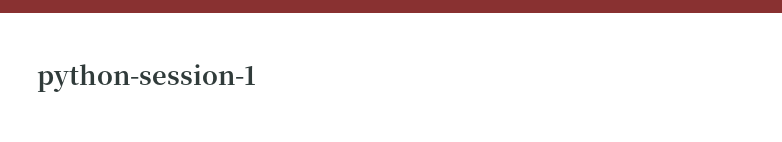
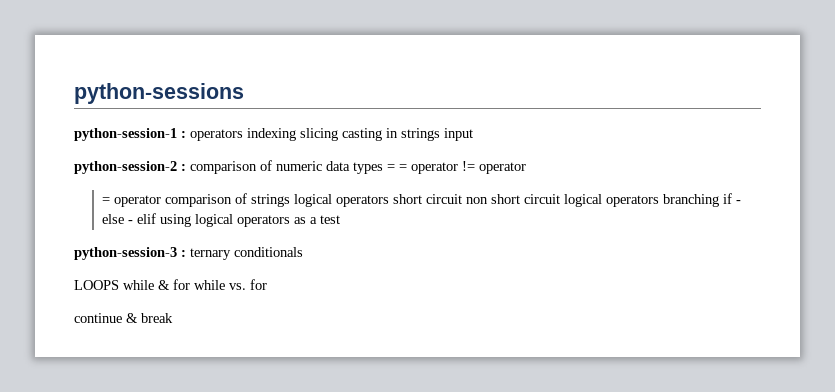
[37,64,256,92] python-session-1 -> [74,83,244,104] [74,128,473,141] [74,160,526,174] [101,193,741,207] [101,213,340,227] [74,247,303,260] [74,279,267,290] [74,313,173,323] python-sessions // python-session-1 : operators indexing slicing casting in strings input // python-session-2 : comparison of numeric data types = = operator != operator // = operator comparison of strings logical operators short circuit non short circuit logical operators branching if - else - elif using logical operators as a test // python-session-3 : ternary conditionals // LOOPS while & for while vs. for // continue & break

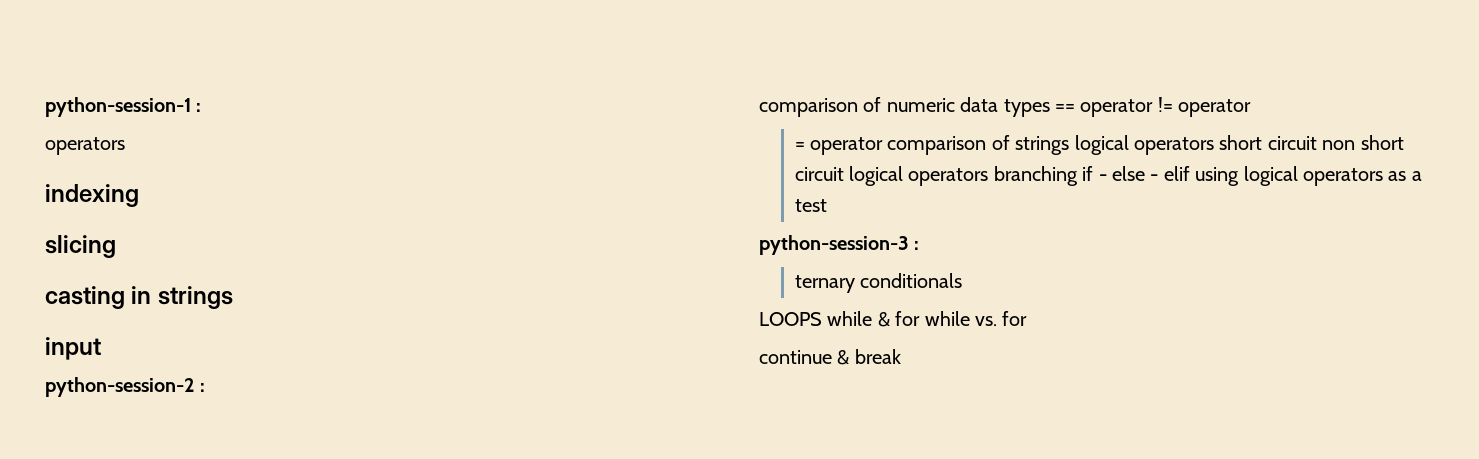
[74,83,244,104] python-sessions // -> (45, 107) none
[190,129,243,141] operators -> [45,137,125,155] // operators //
(296, 134) none -> (139, 195) //
(338, 134) none -> (116, 246) //
(440, 134) none -> (233, 297) //
(186, 167) none -> (206, 387) //
[387,164,407,171] = = -> [1055,104,1075,112] ==
(186, 253) none -> (920, 245) //

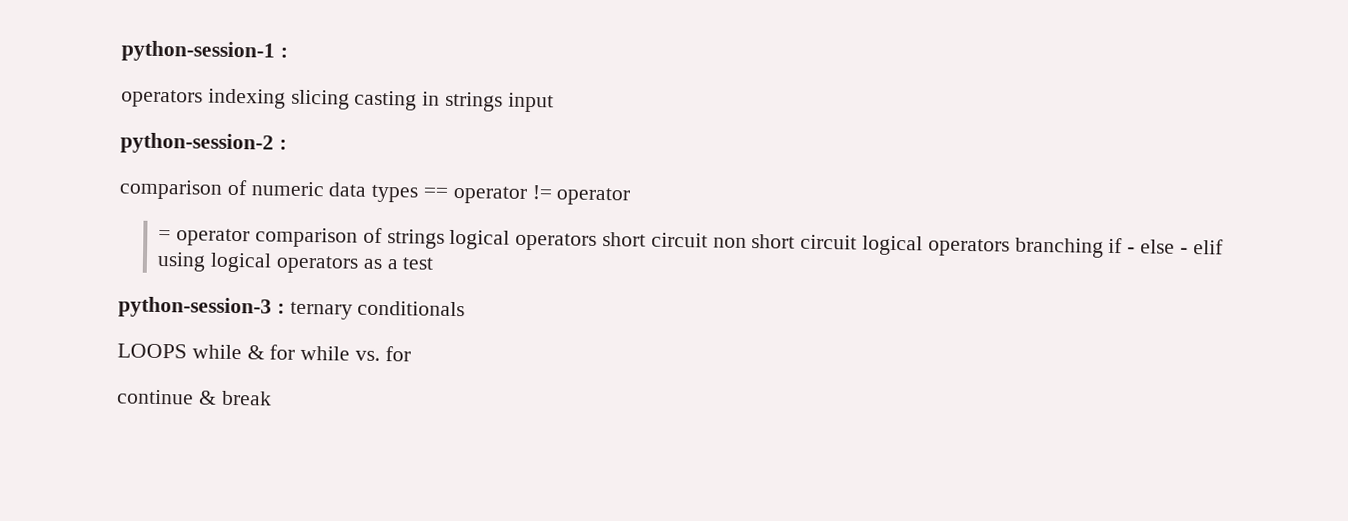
(125, 146) // -> (203, 98) none
(139, 195) // -> (286, 98) none
(116, 246) // -> (350, 99) none
(233, 297) // -> (504, 101) none
(920, 245) // -> (285, 308) none

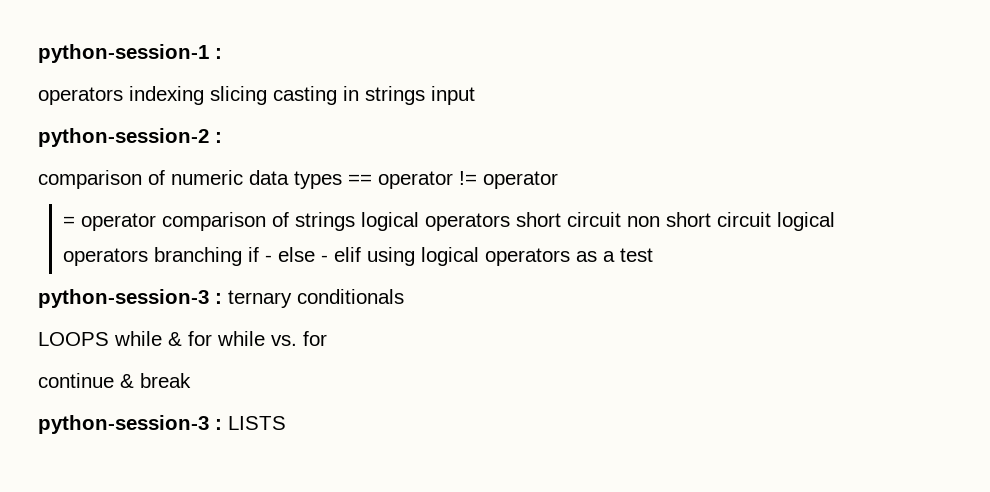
(272, 398) none -> [38,415,286,434] // python-session-3 : LISTS

